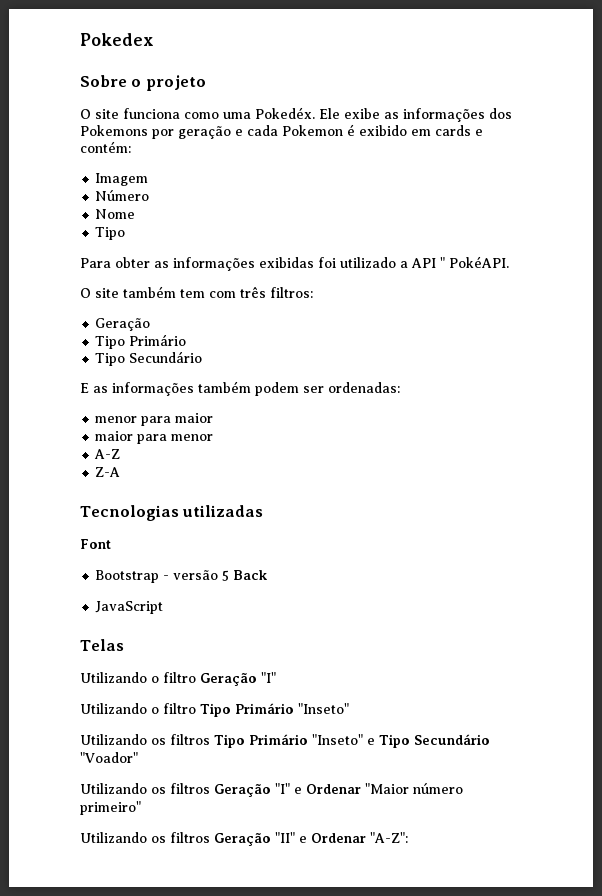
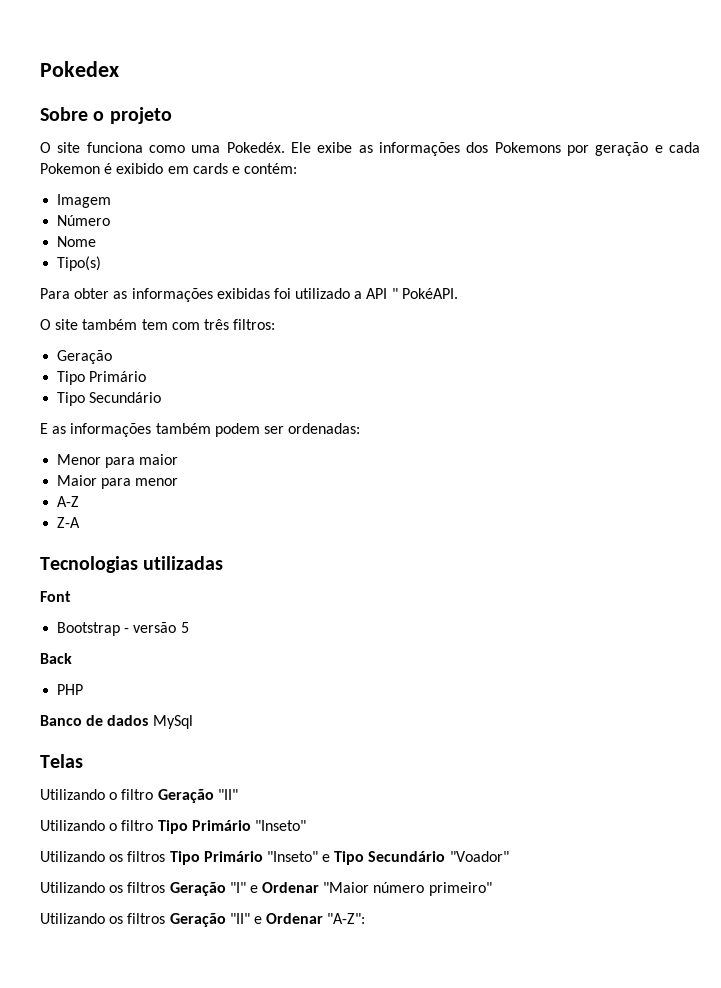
[95,227,126,240] Tipo -> [57,256,102,271] Tipo(s)
[95,416,138,423] menor -> [57,454,102,465] Menor
[95,431,134,441] maior -> [57,475,98,486] Maior
(230, 575) none -> (189, 627) //
[95,601,164,614] JavaScript -> [57,684,84,695] [40,715,193,729] PHP // Banco de dados MySql
[261,672,276,683] "I" -> [217,789,238,800] "II"

